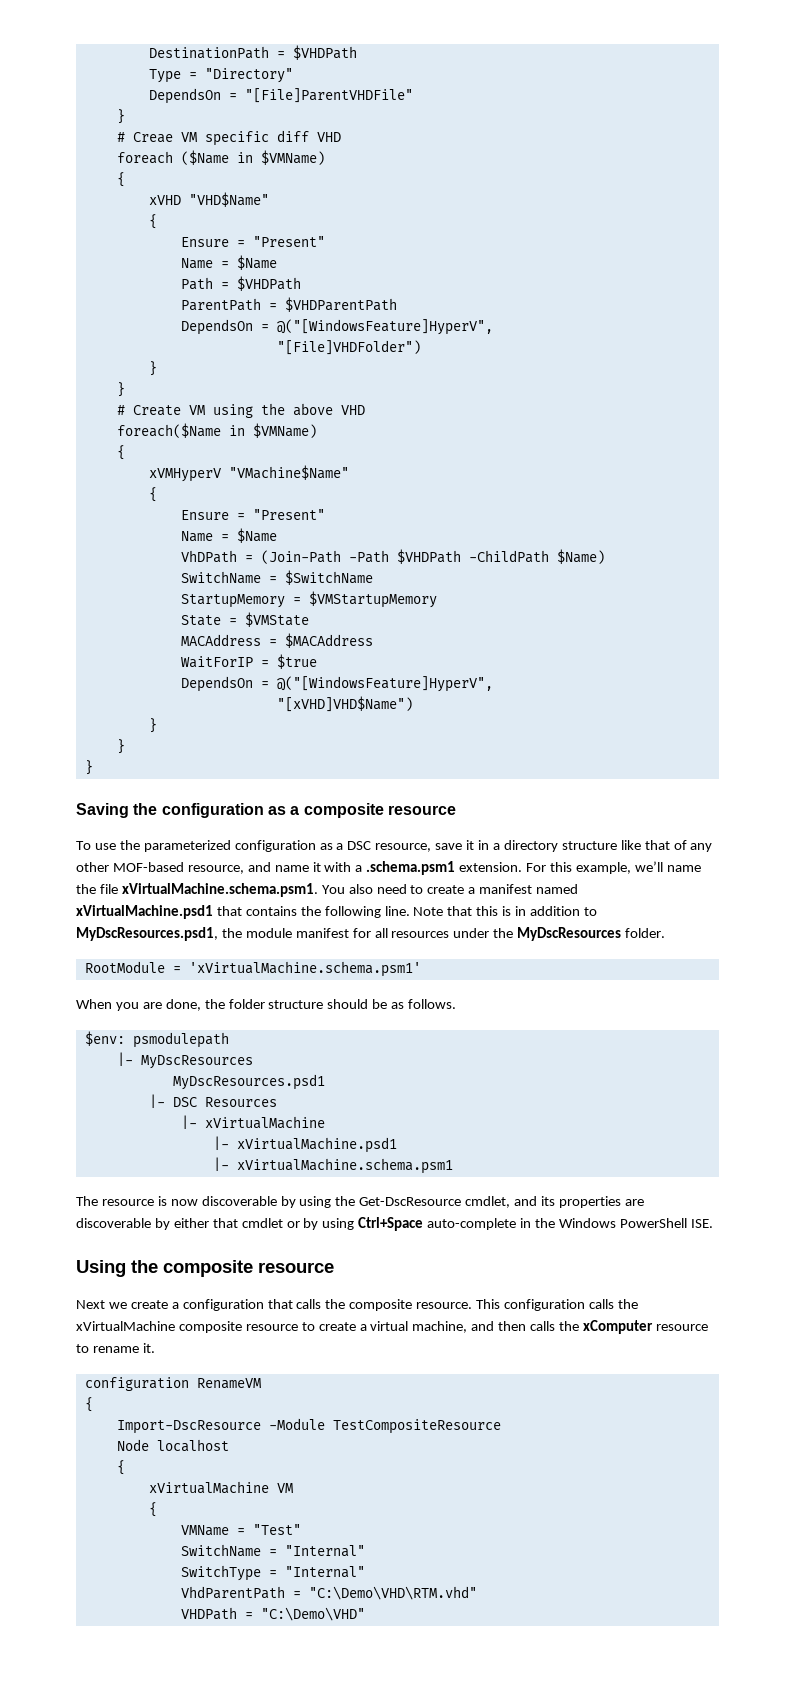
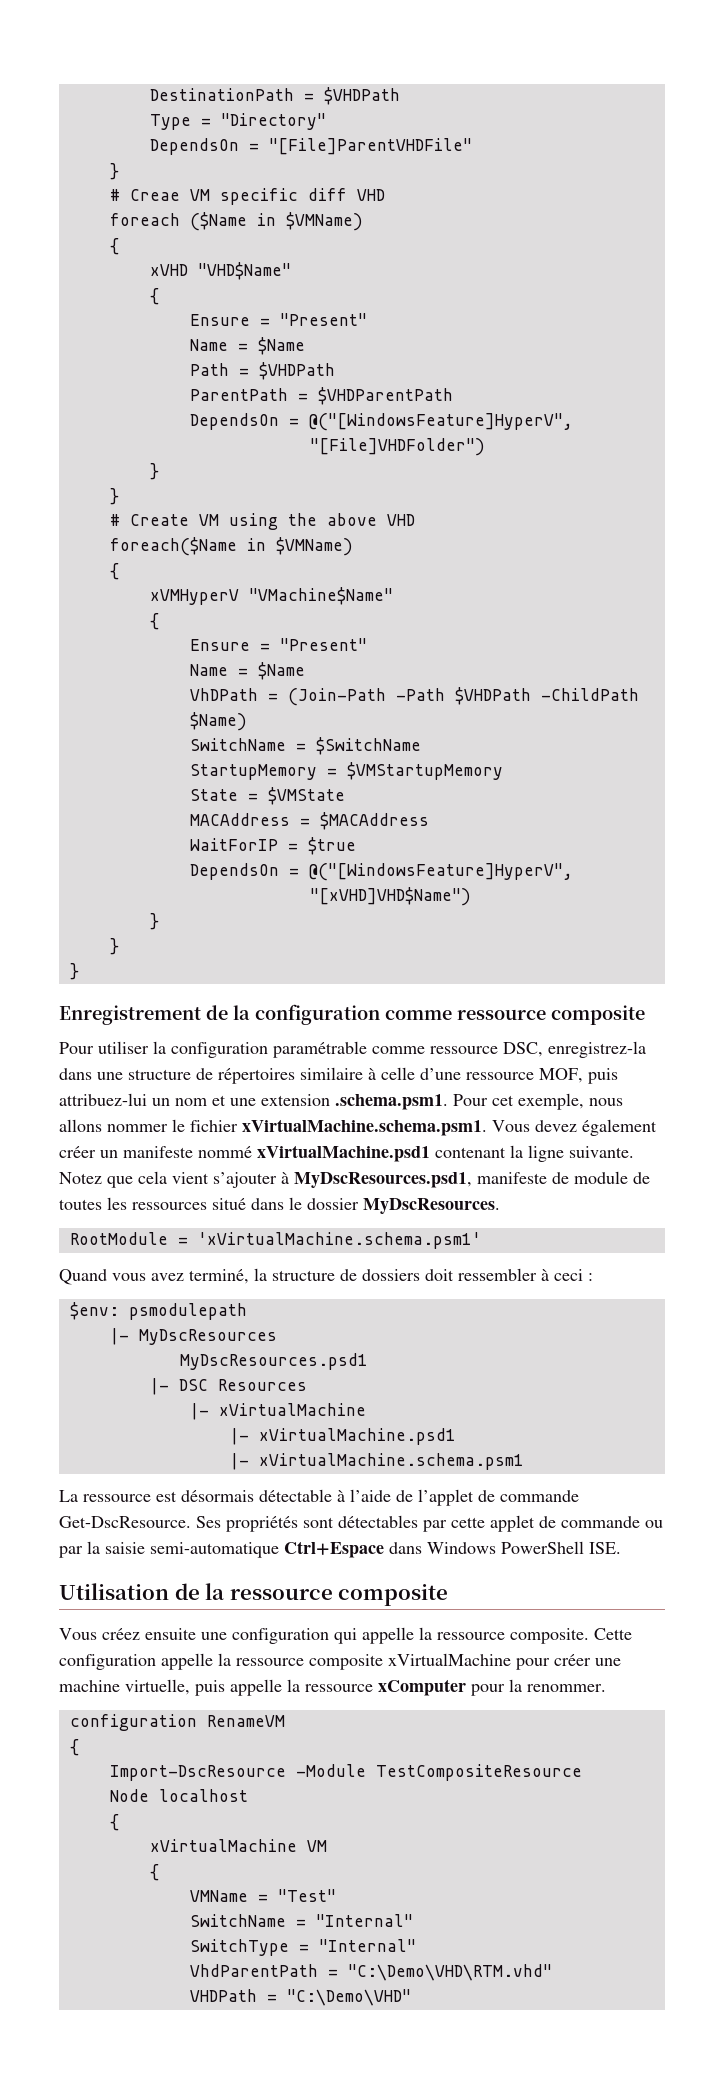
[76,803,456,818] [76,840,713,852] [76,861,701,875] [76,883,579,897] [76,905,597,919] [76,927,666,941] [84,961,421,977] [76,999,457,1011] Saving the configuration as a composite resource // To use the parameterized configuration as a DSC resource, save it in a directory structure like that of any other MOF-based resource, and name it with a .schema.psm1 extension. For this example, we’ll name the file xVirtualMachine.schema.psm1. You also need to create a manifest named xVirtualMachine.psd1 that contains the following line. Note that this is in addition to MyDscResources.psd1, the module manifest for all resources under the MyDscResources folder. // RootModule = 'xVirtualMachine.schema.psm1' // When you are done, the folder structure should be as follows. -> [59,1004,645,1025] [59,1041,646,1058] [59,1067,618,1084] [59,1093,623,1110] [59,1119,657,1136] [59,1145,634,1162] [59,1171,650,1188] [59,1197,500,1214] [69,1232,481,1249] [59,1268,593,1285] Enregistrement de la configuration comme ressource composite // Pour utiliser la configuration paramétrable comme ressource DSC, enregistrez-la dans une structure de répertoires similaire à celle d’une ressource MOF, puis attribuez-lui un nom et une extension .schema.psm1. Pour cet exemple, nous allons nommer le fichier xVirtualMachine.schema.psm1. Vous devez également créer un manifeste nommé xVirtualMachine.psd1 contenant la ligne suivante. Notez que cela vient s’ajouter à MyDscResources.psd1, manifeste de module de toutes les ressources situé dans le dossier MyDscResources. // RootModule = 'xVirtualMachine.schema.psm1' // Quand vous avez terminé, la structure de dossiers doit ressembler à ceci :
[76,1196,644,1208] [76,1217,713,1231] [76,1260,334,1277] [76,1299,638,1311] [76,1320,708,1334] [76,1343,155,1353] The resource is now discoverable by using the Get-DscResource cmdlet, and its properties are discoverable by either that cmdlet or by using Ctrl+Space auto-complete in the Windows PowerShell ISE. // Using the composite resource // Next we create a configuration that calls the composite resource. This configuration calls the xVirtualMachine composite resource to create a virtual machine, and then calls the xComputer resource to rename it. -> [59,1489,579,1506] [59,1515,663,1532] [59,1541,621,1558] [59,1583,449,1606] [59,1627,632,1644] [59,1653,621,1670] [59,1679,606,1696] La ressource est désormais détectable à l’aide de l’applet de commande Get-DscResource. Ses propriétés sont détectables par cette applet de commande ou par la saisie semi-automatique Ctrl+Espace dans Windows PowerShell ISE. // Utilisation de la ressource composite // Vous créez ensuite une configuration qui appelle la ressource composite. Cette configuration appelle la ressource composite xVirtualMachine pour créer une machine virtuelle, puis appelle la ressource xComputer pour la renommer.

